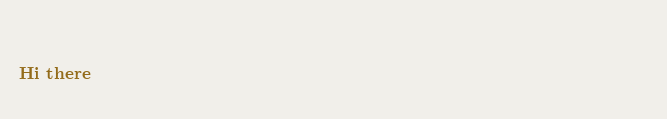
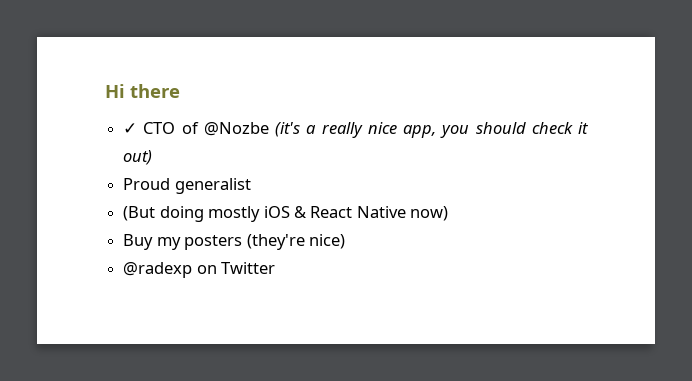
(91, 73) none -> [123,122,589,138] [123,150,153,165] [123,178,251,194] [123,206,449,222] [123,234,345,250] [123,262,276,278] // ✓ CTO of @Nozbe (it's a really nice app, you should check it out) // Proud generalist // (But doing mostly iOS & React Native now) // Buy my posters (they're nice) // @radexp on Twitter

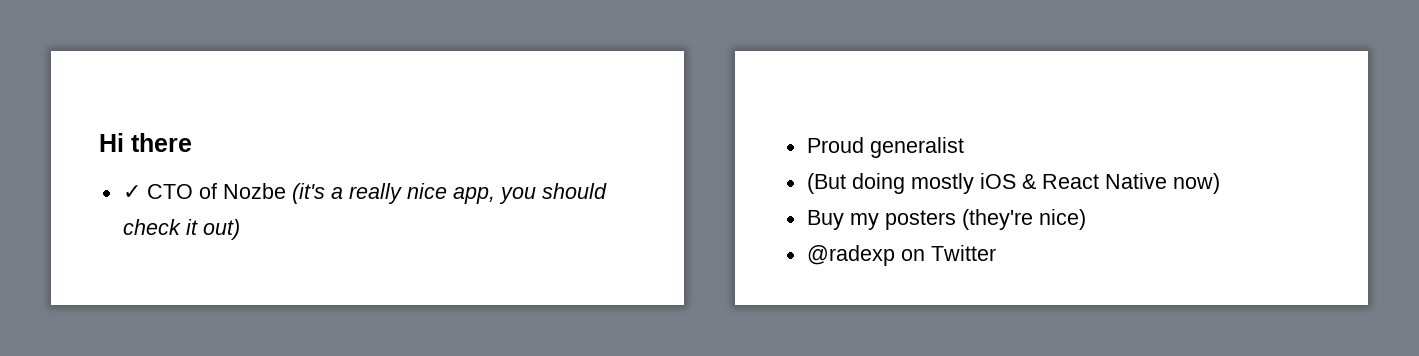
[203,122,269,136] @Nozbe -> [222,183,286,199] Nozbe

